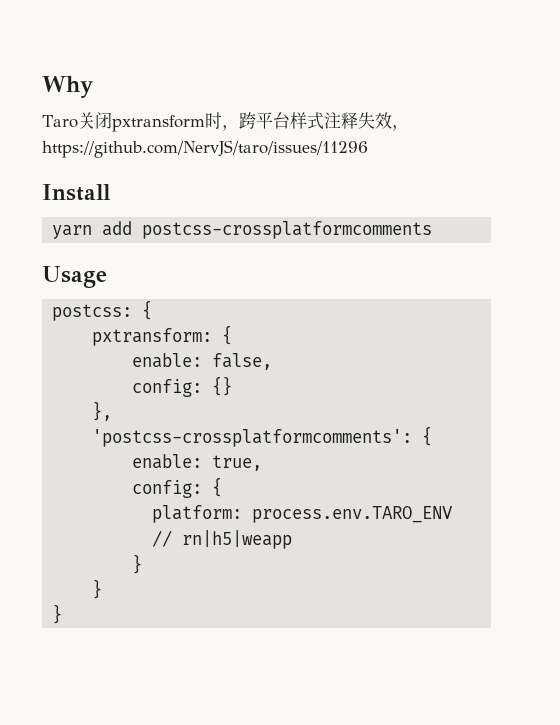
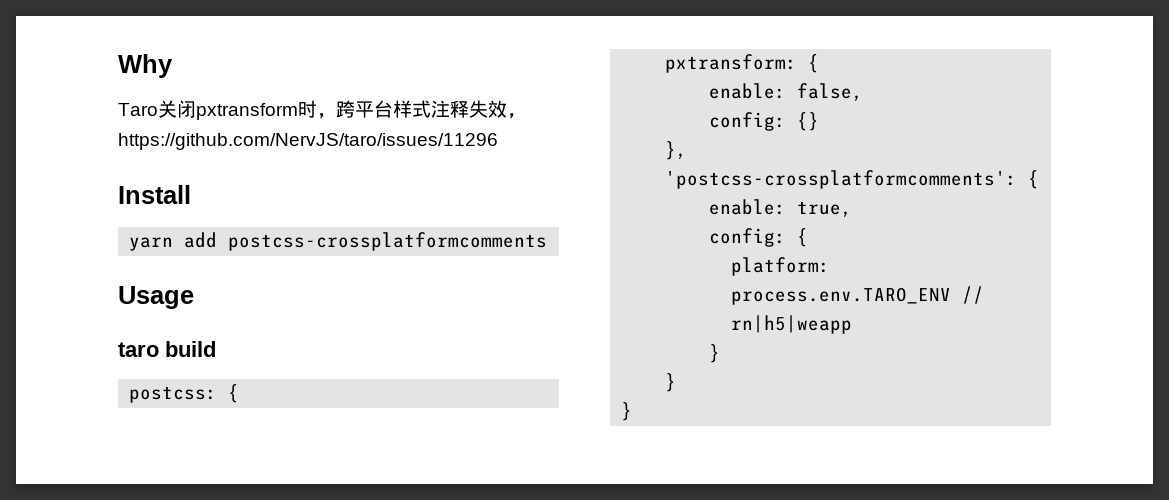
(107, 277) none -> [118,341,216,357] // taro build

